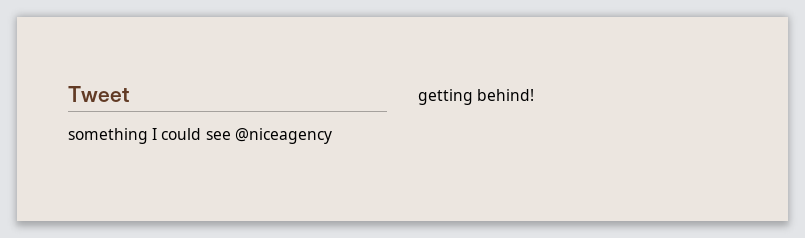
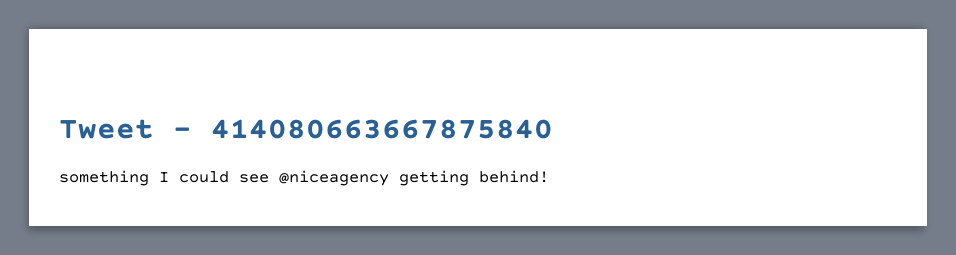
(129, 94) none -> [173,119,553,139] - 414080663667875840

